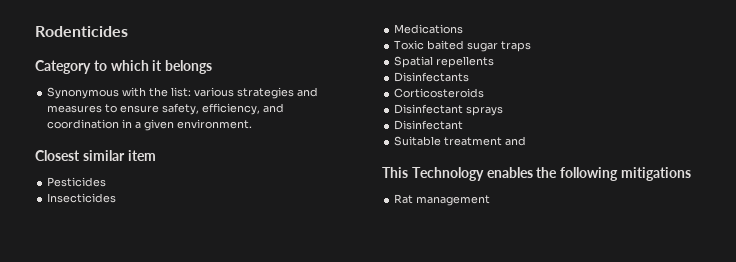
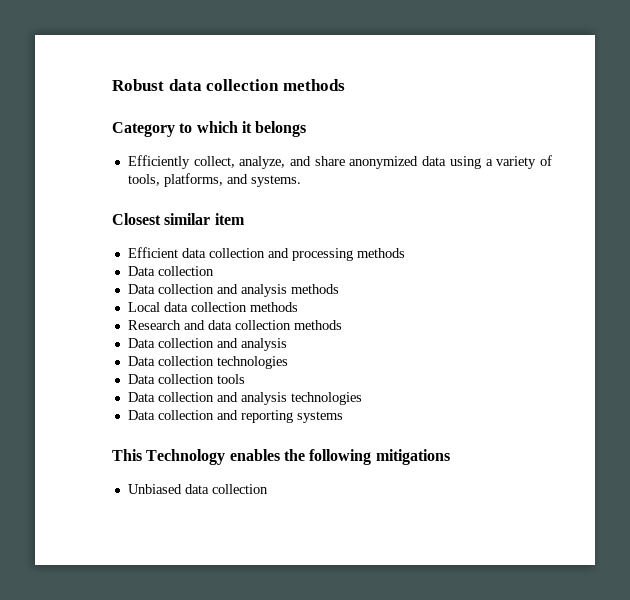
[35,26,128,37] Rodenticides -> [112,79,345,91] Robust data collection methods
[47,87,319,99] [47,103,285,115] [47,119,253,131] [35,150,156,161] [47,177,107,187] [47,193,117,203] [394,24,464,34] [394,40,532,52] [394,56,495,68] [394,72,470,82] [394,88,485,98] [394,104,504,116] [394,120,464,130] [394,136,527,146] Synonymous with the list: various strategies and measures to ensure safety, efficiency, and coordination in a given environment. // Closest similar item // Pesticides // Insecticides // Medications // Toxic baited sugar traps // Spatial repellents // Disinfectants // Corticosteroids // Disinfectant sprays // Disinfectant // Suitable treatment and -> [127,155,552,169] [127,173,301,187] [112,213,245,225] [127,247,405,261] [127,266,214,276] [127,284,339,297] [127,302,298,312] [127,320,342,330] [127,338,287,351] [127,356,288,369] [127,374,245,384] [127,392,362,405] [127,410,343,423] Efficiently collect, analyze, and share anonymized data using a variety of tools, platforms, and systems. // Closest similar item // Efficient data collection and processing methods // Data collection // Data collection and analysis methods // Local data collection methods // Research and data collection methods // Data collection and analysis // Data collection technologies // Data collection tools // Data collection and analysis technologies // Data collection and reporting systems
[394,194,491,206] Rat management -> [127,484,268,494] Unbiased data collection

